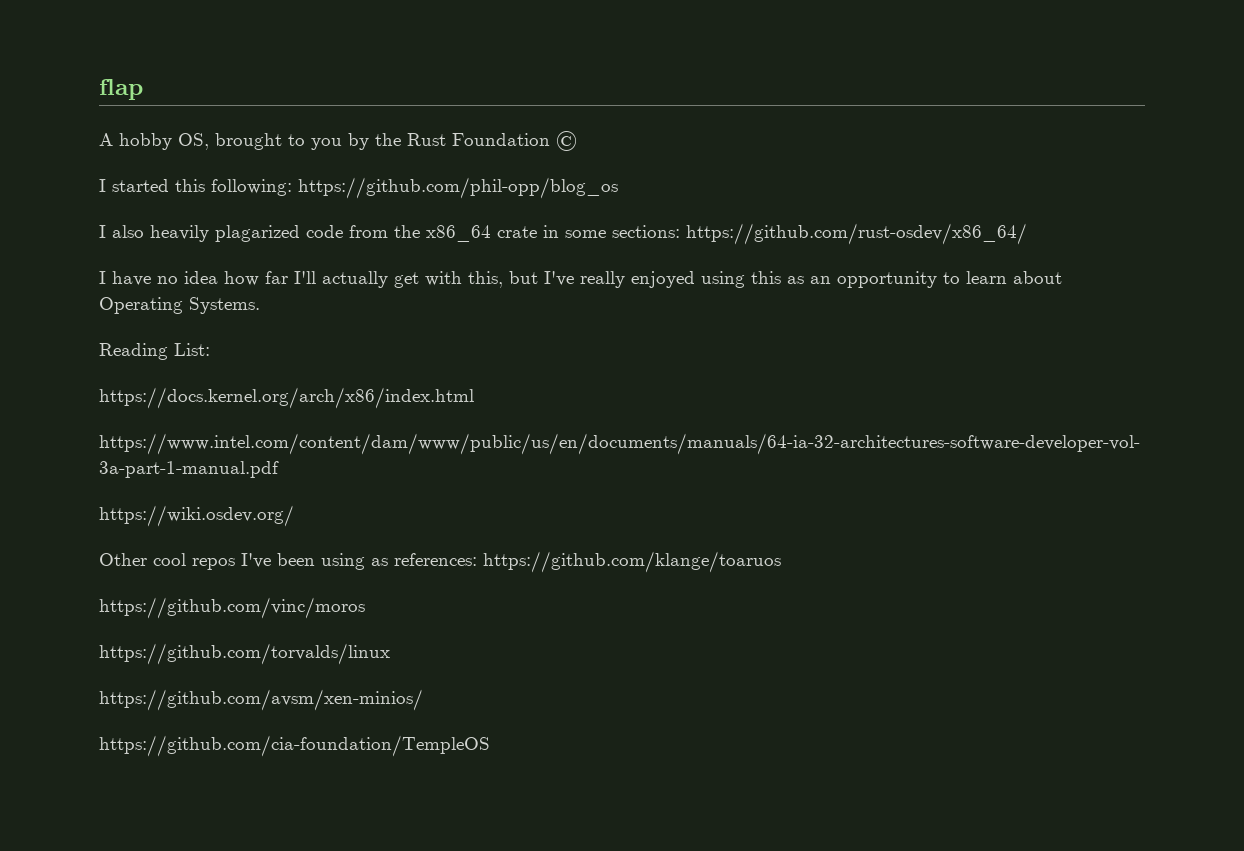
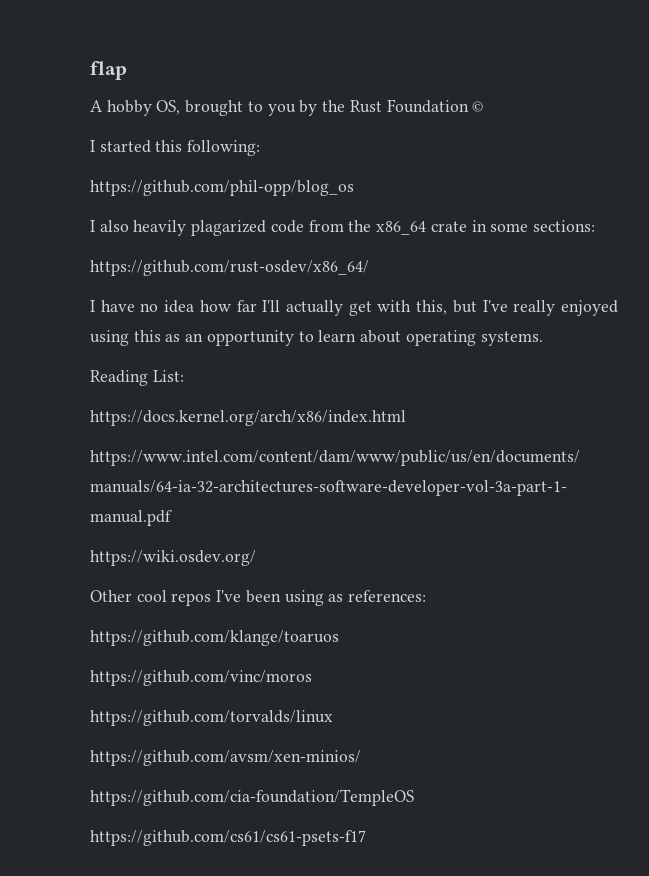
(292, 187) none -> (261, 148) //
(680, 231) none -> (595, 226) //
[99,297,260,314] Operating Systems. -> [405,330,543,346] operating systems.
(477, 559) none -> (427, 596) //
(490, 746) none -> [90,830,366,846] // https://github.com/cs61/cs61-psets-f17

